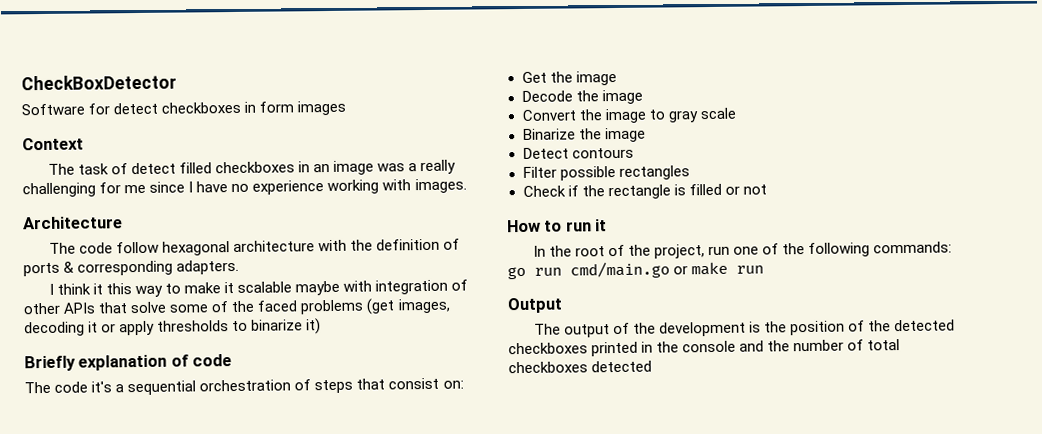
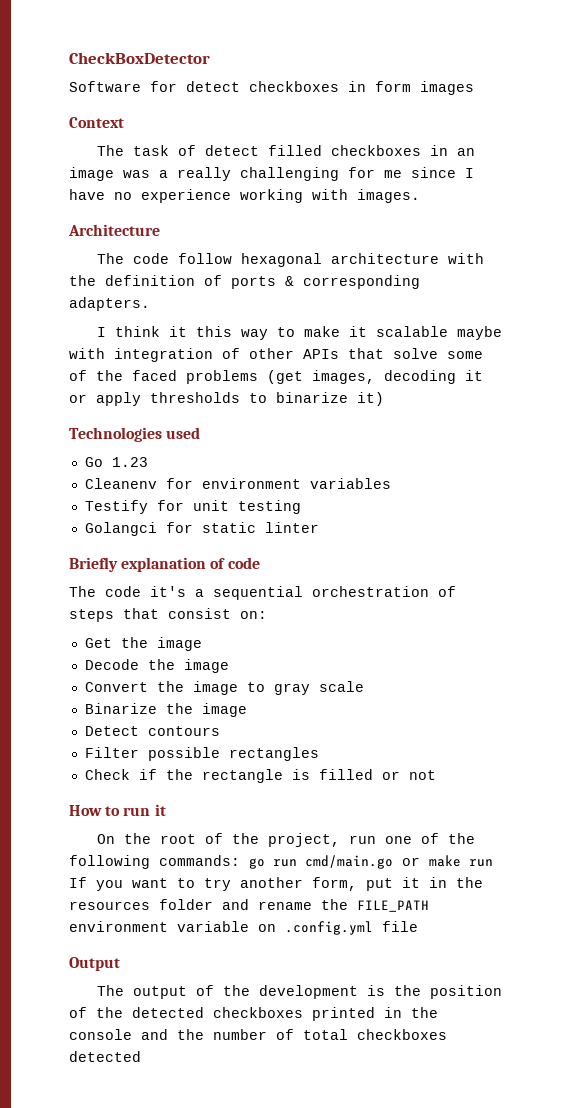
(322, 326) none -> [69,427,201,442] [84,457,148,467] [84,478,391,489] [84,500,301,514] [84,522,319,536] // Technologies used // Go 1.23 // Cleanenv for environment variables // Testify for unit testing // Golangci for static linter
[532,245,546,257] In -> [97,834,116,844] On
(765, 269) none -> [69,877,483,891] [69,899,429,912] [69,921,418,935] If you want to try another form, put it in the resources folder and rename the FILE_PATH environment variable on .config.yml file

